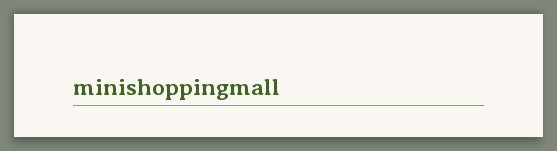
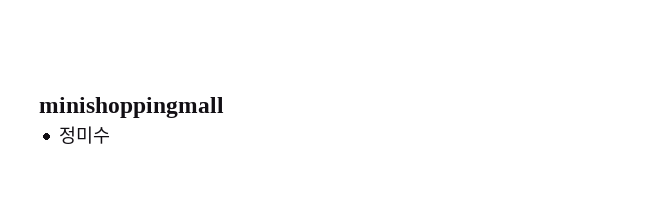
(280, 89) none -> [59,126,111,144] // 정미수

